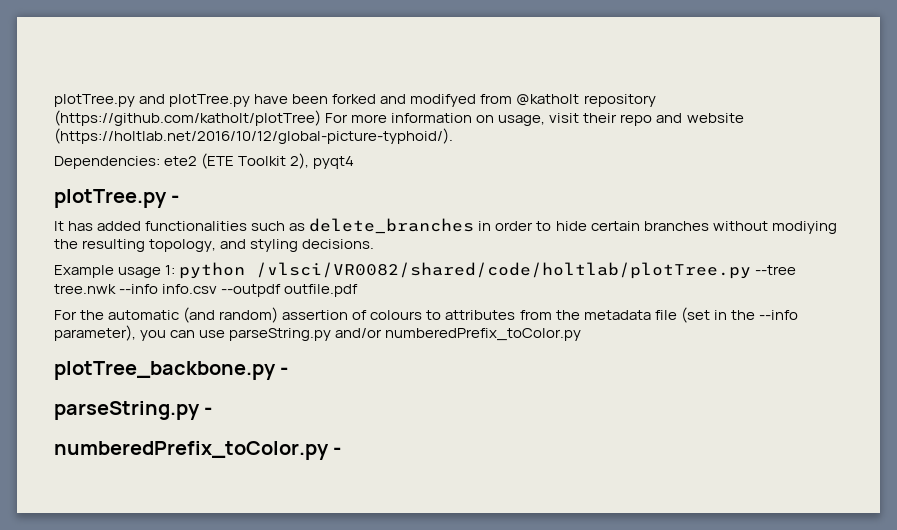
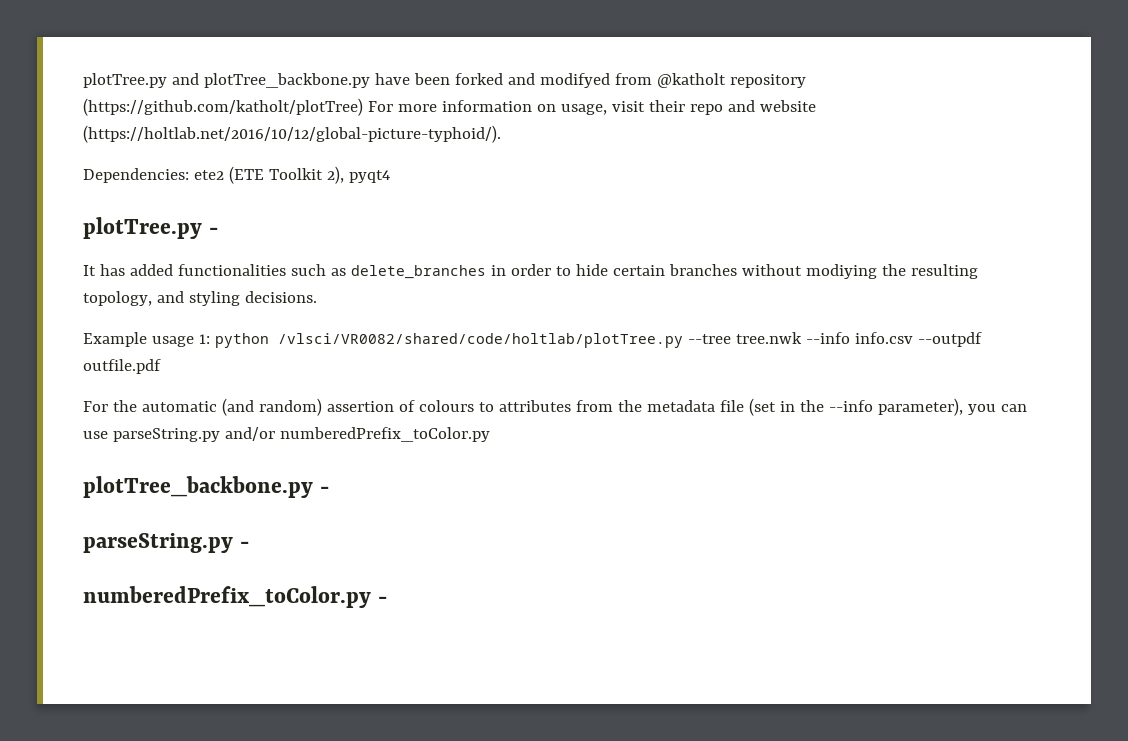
[169,94,251,107] plotTree.py -> [203,73,370,88] plotTree_backbone.py

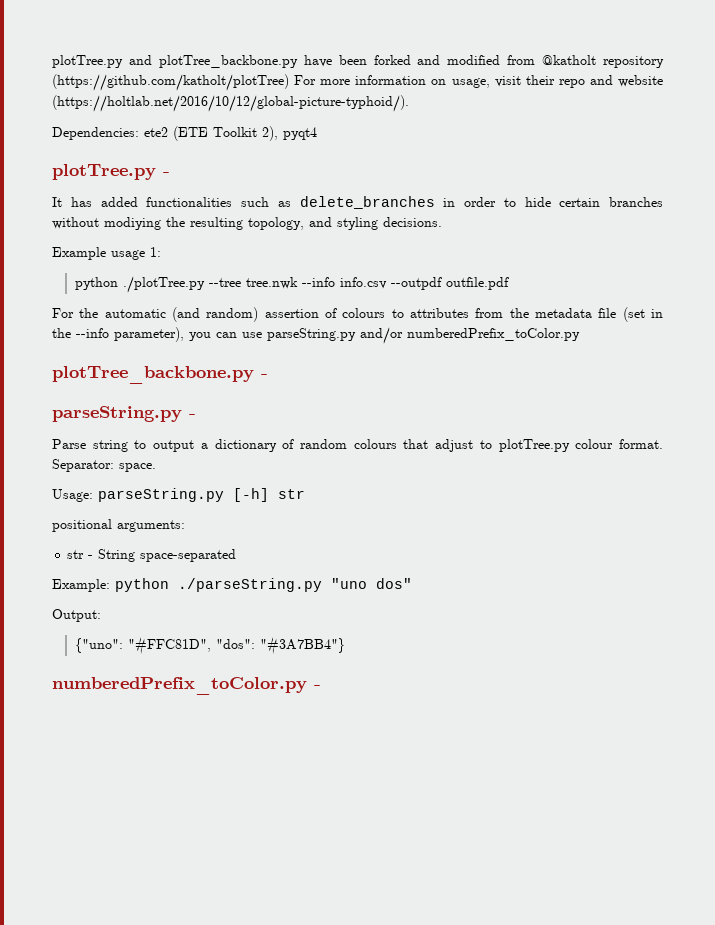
[539,73,610,88] modifyed -> [447,55,501,65] modified
[214,333,683,348] python /vlsci/VR0082/shared/code/holtlab/plotTree.py -> [74,276,205,293] // python ./plotTree.py
(249, 544) none -> [52,439,663,452] [52,459,156,472] [52,488,305,502] [52,519,185,532] [67,549,237,562] [52,578,412,592] [52,609,101,622] [74,637,345,655] // Parse string to output a dictionary of random colours that adjust to plotTree.py colour format. Separator: space. // Usage: parseString.py [-h] str // positional arguments: // str - String space-separated // Example: python ./parseString.py "uno dos" // Output: // {"uno": "#FFC81D", "dos": "#3A7BB4"}

